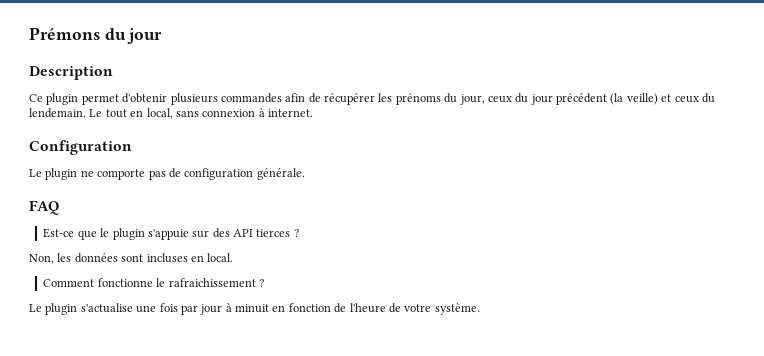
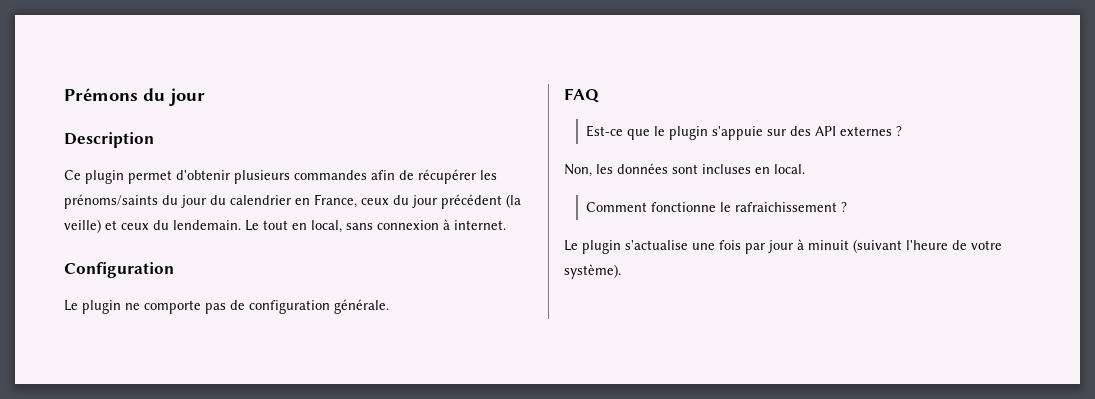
[395,93,485,105] prénoms du jour, -> [64,194,357,209] prénoms/saints du jour du calendrier en France,
[256,229,291,237] tierces -> [840,126,893,136] externes
[272,303,347,313] en fonction de -> [853,239,902,253] (suivant
[434,303,480,315] système. -> [564,264,621,279] système).

